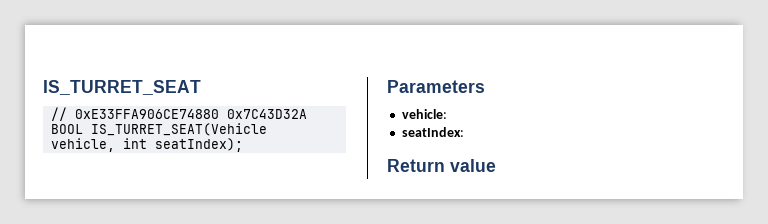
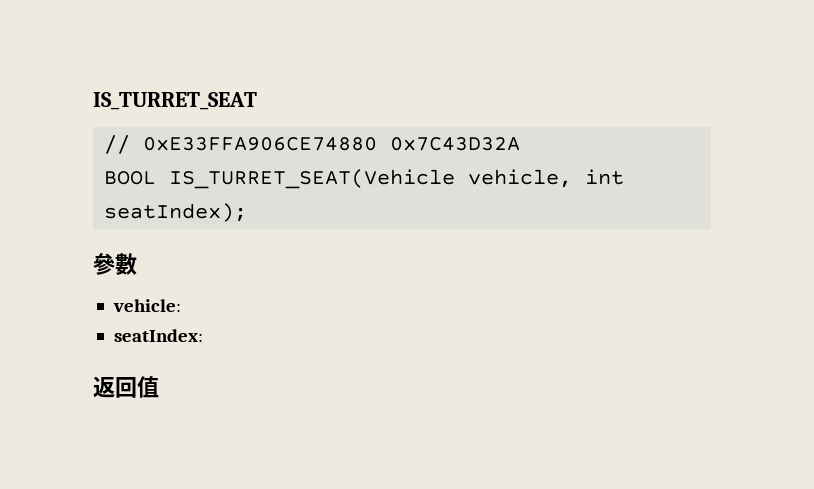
[387,80,485,93] Parameters -> [93,253,137,275] 參數
[387,159,496,172] Return value -> [93,376,159,398] 返回值

